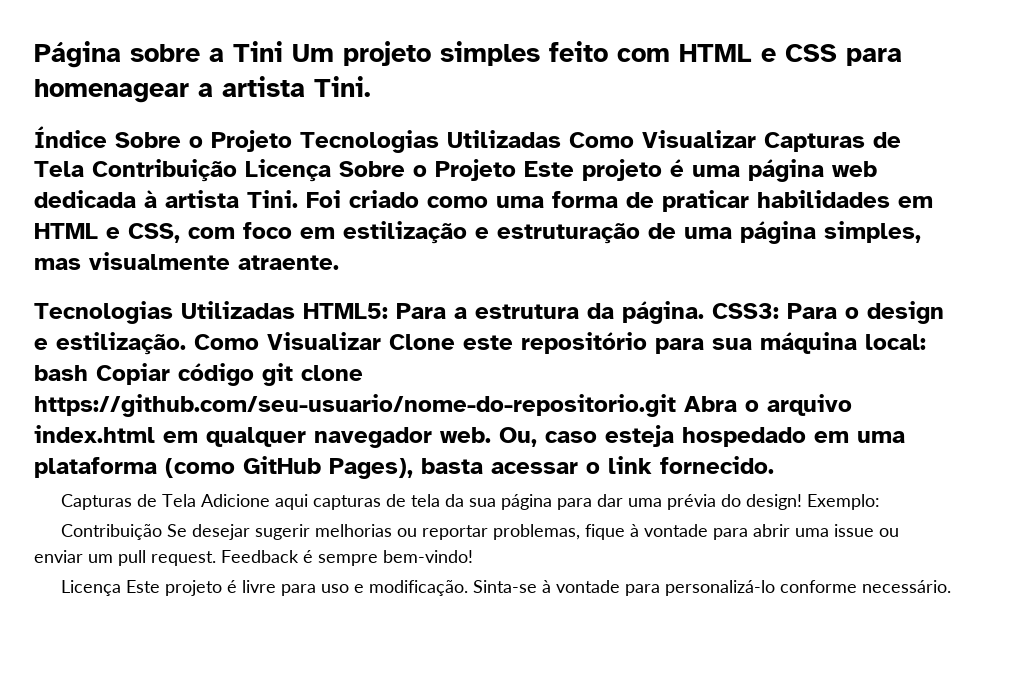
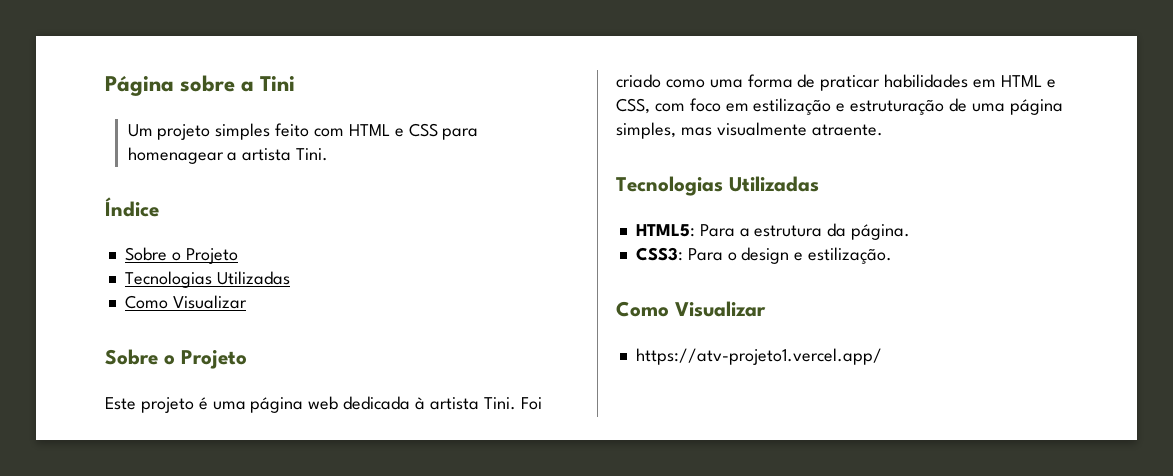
(283, 51) none -> (296, 83) //
[115,130,901,153] [34,159,516,182] Sobre o Projeto Tecnologias Utilizadas Como Visualizar Capturas de Tela Contribuição Licença Sobre o Projeto -> [124,247,238,264] [124,271,290,288] [124,295,247,309] [105,349,247,369] // Sobre o Projeto // Tecnologias Utilizadas // Como Visualizar // Sobre o Projeto //
(295, 310) none -> (819, 184) //
(704, 312) none -> (911, 232) //
[194,332,926,354] [34,363,363,386] [34,394,852,417] [34,425,905,448] [34,456,774,479] [61,494,881,510] [61,524,900,540] [34,550,473,566] [61,580,952,596] Como Visualizar Clone este repositório para sua máquina local: bash Copiar código git clone https://github.com/seu-usuario/nome-do-repositorio.git Abra o arquivo index.html em qualquer navegador web. Ou, caso esteja hospedado em uma plataforma (como GitHub Pages), basta acessar o link fornecido. // Capturas de Tela Adicione aqui capturas de tela da sua página para dar uma prévia do design! Exemplo: // Contribuição Se desejar sugerir melhorias ou reportar problemas, fique à vontade para abrir uma issue ou enviar um pull request. Feedback é sempre bem-vindo! // Licença Este projeto é livre para uso e modificação. Sinta-se à vontade para personalizá-lo conforme necessário. -> [616,301,766,317] [635,348,882,365] // Como Visualizar // https://atv-projeto1.vercel.app/

